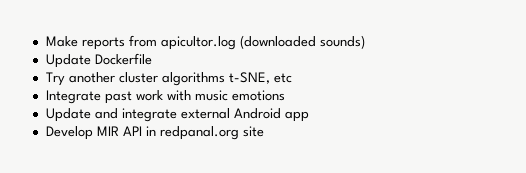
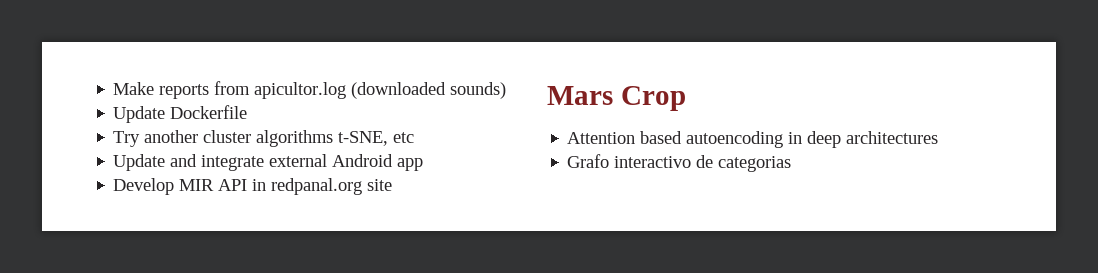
[45,90,285,104] // Integrate past work with music emotions -> (415, 137) none
(264, 131) none -> [547,86,686,111] [567,131,939,148] [567,154,792,172] // Mars Crop // Attention based autoencoding in deep architectures // Grafo interactivo de categorias

